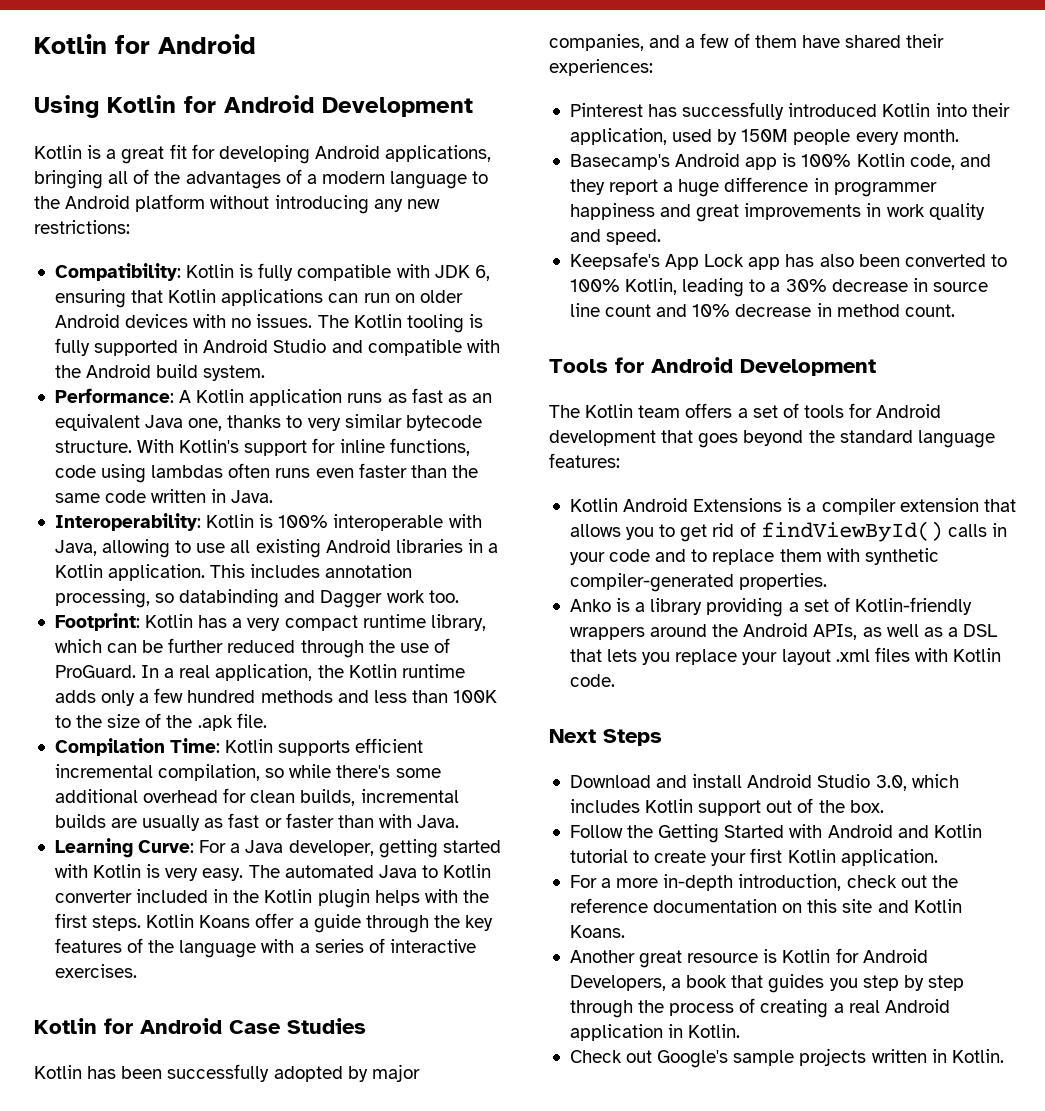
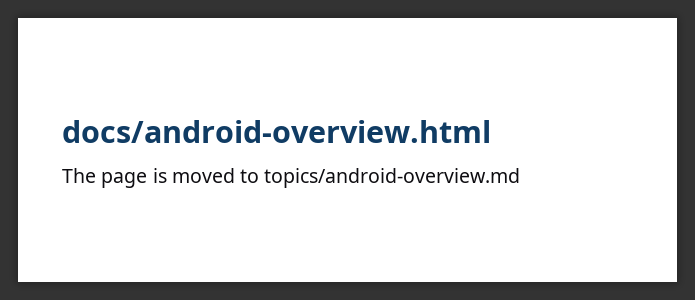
[34,34,256,54] [34,95,473,118] [34,144,492,164] [34,169,489,189] [34,194,440,214] [34,220,130,234] [54,263,490,281] [54,289,463,308] [54,314,483,333] [54,338,500,356] [54,364,266,381] [54,388,492,406] [54,414,482,431] [54,438,470,456] [54,463,478,483] [54,489,274,503] [54,513,482,531] [54,539,499,558] [54,564,413,581] [54,589,459,608] [54,613,486,631] [54,638,450,658] [54,664,465,681] [54,688,498,706] [54,713,267,731] [54,738,424,756] [54,764,441,781] [54,788,459,806] [54,813,460,831] [54,838,501,858] [54,864,492,881] [54,889,489,908] [54,913,494,933] [54,938,476,958] [54,964,137,978] [34,1018,366,1034] [34,1064,420,1082] [549,33,945,51] [549,59,653,76] [569,102,1010,120] [569,128,959,145] [569,153,991,170] [569,177,937,197] [569,203,985,222] [569,229,662,245] [569,252,1007,270] [569,278,988,297] [569,303,955,317] [549,357,876,376] [549,403,942,418] [549,430,995,448] [549,453,620,468] [569,498,1016,515] [569,521,1007,542] [569,548,939,565] [569,573,828,592] [569,597,972,617] [569,623,999,640] [569,647,1002,665] [569,674,615,687] [549,729,662,746] [569,774,959,791] [569,798,884,816] [569,824,982,843] [569,848,938,866] [569,874,958,891] [569,898,962,913] [569,925,625,938] [569,948,928,968] [569,974,964,993] [569,998,950,1018] [569,1024,741,1041] [569,1048,1004,1068] Kotlin for Android // Using Kotlin for Android Development // Kotlin is a great fit for developing Android applications, bringing all of the advantages of a modern language to the Android platform without introducing any new restrictions: // Compatibility: Kotlin is fully compatible with JDK 6, ensuring that Kotlin applications can run on older Android devices with no issues. The Kotlin tooling is fully supported in Android Studio and compatible with the Android build system. // Performance: A Kotlin application runs as fast as an equivalent Java one, thanks to very similar bytecode structure. With Kotlin's support for inline functions, code using lambdas often runs even faster than the same code written in Java. // Interoperability: Kotlin is 100% interoperable with Java, allowing to use all existing Android libraries in a Kotlin application. This includes annotation processing, so databinding and Dagger work too. // Footprint: Kotlin has a very compact runtime library, which can be further reduced through the use of ProGuard. In a real application, the Kotlin runtime adds only a few hundred methods and less than 100K to the size of the .apk file. // Compilation Time: Kotlin supports efficient incremental compilation, so while there's some additional overhead for clean builds, incremental builds are usually as fast or faster than with Java. // Learning Curve: For a Java developer, getting started with Kotlin is very easy. The automated Java to Kotlin converter included in the Kotlin plugin helps with the first steps. Kotlin Koans offer a guide through the key features of the language with a series of interactive exercises. // Kotlin for Android Case Studies // Kotlin has been successfully adopted by major companies, and a few of them have shared their experiences: // Pinterest has successfully introduced Kotlin into their application, used by 150M people every month. // Basecamp's Android app is 100% Kotlin code, and they report a huge difference in programmer happiness and great improvements in work quality and speed. // Keepsafe's App Lock app has also been converted to 100% Kotlin, leading to a 30% decrease in source line count and 10% decrease in method count. // Tools for Android Development // The Kotlin team offers a set of tools for Android development that goes beyond the standard language features: // Kotlin Android Extensions is a compiler extension that allows you to get rid of findViewById() calls in your code and to replace them with synthetic compiler-generated properties. // Anko is a library providing a set of Kotlin-friendly wrappers around the Android APIs, as well as a DSL that lets you replace your layout .xml files with Kotlin code. // Next Steps // Download and install Android Studio 3.0, which includes Kotlin support out of the box. // Follow the Getting Started with Android and Kotlin tutorial to create your first Kotlin application. // For a more in-depth introduction, check out the reference documentation on this site and Kotlin Koans. // Another great resource is Kotlin for Android Developers, a book that guides you step by step through the process of creating a real Android application in Kotlin. // Check out Google's sample projects written in Kotlin. -> [62,120,491,143] [62,168,521,188] docs/android-overview.html // The page is moved to topics/android-overview.md

